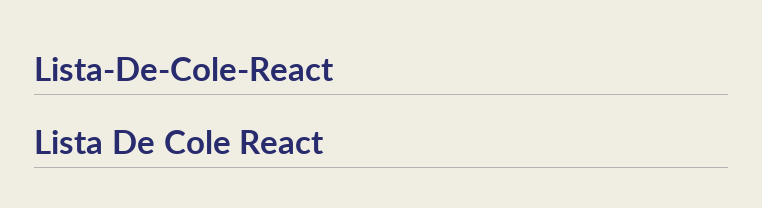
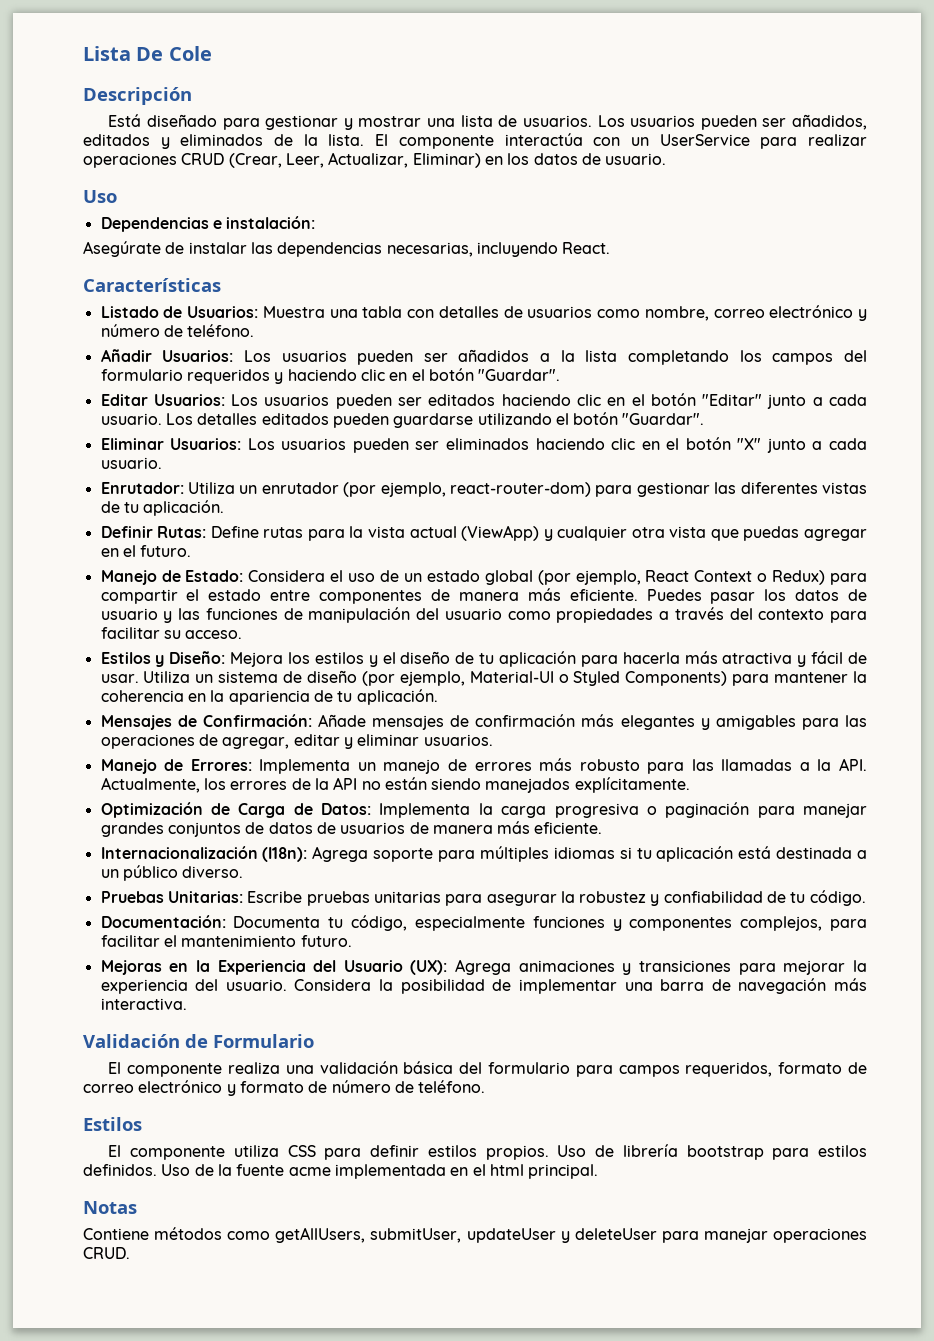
[34,57,334,81] Lista-De-Cole-React // -> (83, 53) none
[239,130,325,154] React -> [83,87,192,105] [108,114,867,130] [83,133,868,149] [83,152,667,168] [83,190,117,203] [100,216,316,232] [83,241,611,257] [83,278,221,292] [100,305,867,321] [100,324,255,337] [100,349,867,365] [100,368,561,384] [100,393,867,409] [100,412,705,428] [100,437,867,453] [100,457,162,469] [100,482,867,497] [100,500,225,516] [100,525,867,541] [100,545,192,557] [100,570,867,585] [100,588,867,604] [100,607,867,623] [100,627,243,639] [100,651,868,667] [100,670,867,686] [100,689,438,705] [100,714,868,730] [100,734,493,749] [100,758,867,774] [100,777,690,793] [100,802,868,818] [100,821,603,837] [100,846,868,862] [100,865,244,881] [100,890,866,906] [100,915,867,931] [100,935,352,947] [100,959,868,975] [100,978,868,994] [100,998,187,1010] [83,1034,314,1048] [108,1061,868,1077] [83,1080,486,1096] [83,1117,142,1131] [108,1144,868,1160] [83,1164,599,1179] [83,1201,137,1214] [83,1227,868,1243] [83,1247,130,1259] // Descripción // Está diseñado para gestionar y mostrar una lista de usuarios. Los usuarios pueden ser añadidos, editados y eliminados de la lista. El componente interactúa con un UserService para realizar operaciones CRUD (Crear, Leer, Actualizar, Eliminar) en los datos de usuario. // Uso // Dependencias e instalación: // Asegúrate de instalar las dependencias necesarias, incluyendo React. // Características // Listado de Usuarios: Muestra una tabla con detalles de usuarios como nombre, correo electrónico y número de teléfono. // Añadir Usuarios: Los usuarios pueden ser añadidos a la lista completando los campos del formulario requeridos y haciendo clic en el botón "Guardar". // Editar Usuarios: Los usuarios pueden ser editados haciendo clic en el botón "Editar" junto a cada usuario. Los detalles editados pueden guardarse utilizando el botón "Guardar". // Eliminar Usuarios: Los usuarios pueden ser eliminados haciendo clic en el botón "X" junto a cada usuario. // Enrutador: Utiliza un enrutador (por ejemplo, react-router-dom) para gestionar las diferentes vistas de tu aplicación. // Definir Rutas: Define rutas para la vista actual (ViewApp) y cualquier otra vista que puedas agregar en el futuro. // Manejo de Estado: Considera el uso de un estado global (por ejemplo, React Context o Redux) para compartir el estado entre componentes de manera más eficiente. Puedes pasar los datos de usuario y las funciones de manipulación del usuario como propiedades a través del contexto para facilitar su acceso. // Estilos y Diseño: Mejora los estilos y el diseño de tu aplicación para hacerla más atractiva y fácil de usar. Utiliza un sistema de diseño (por ejemplo, Material-UI o Styled Components) para mantener la coherencia en la apariencia de tu aplicación. // Mensajes de Confirmación: Añade mensajes de confirmación más elegantes y amigables para las operaciones de agregar, editar y eliminar usuarios. // Manejo de Errores: Implementa un manejo de errores más robusto para las llamadas a la API. Actualmente, los errores de la API no están siendo manejados explícitamente. // Optimización de Carga de Datos: Implementa la carga progresiva o paginación para manejar grandes conjuntos de datos de usuarios de manera más eficiente. // Internacionalización (I18n): Agrega soporte para múltiples idiomas si tu aplicación está destinada a un público diverso. // Pruebas Unitarias: Escribe pruebas unitarias para asegurar la robustez y confiabilidad de tu código. // Documentación: Documenta tu código, especialmente funciones y componentes complejos, para facilitar el mantenimiento futuro. // Mejoras en la Experiencia del Usuario (UX): Agrega animaciones y transiciones para mejorar la experiencia del usuario. Considera la posibilidad de implementar una barra de navegación más interactiva. // Validación de Formulario // El componente realiza una validación básica del formulario para campos requeridos, formato de correo electrónico y formato de número de teléfono. // Estilos // El componente utiliza CSS para definir estilos propios. Uso de librería bootstrap para estilos definidos. Uso de la fuente acme implementada en el html principal. // Notas // Contiene métodos como getAllUsers, submitUser, updateUser y deleteUser para manejar operaciones CRUD.

